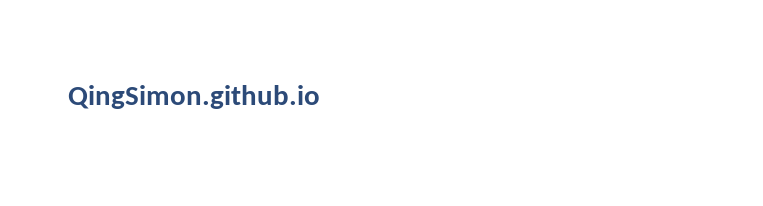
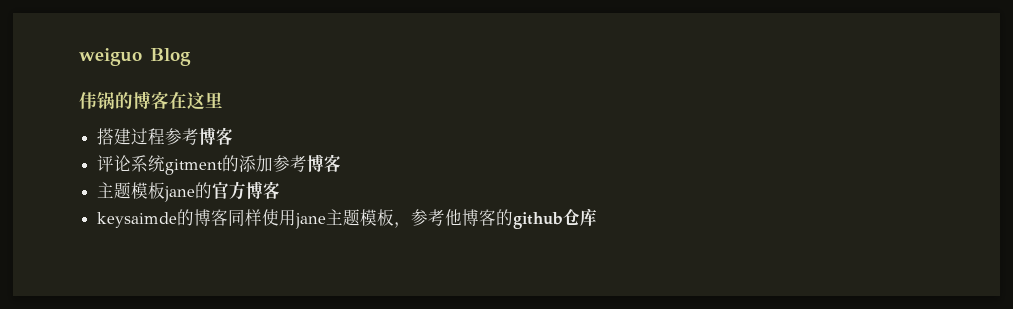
[68,85,320,109] QingSimon.github.io -> [79,48,191,66] [79,91,223,110] [97,127,234,145] [97,154,342,175] [97,181,281,202] [97,208,598,229] weiguo Blog // 伟锅的博客在这里 // 搭建过程参考博客 // 评论系统gitment的添加参考博客 // 主题模板jane的官方博客 // keysaimde的博客同样使用jane主题模板，参考他博客的github仓库

